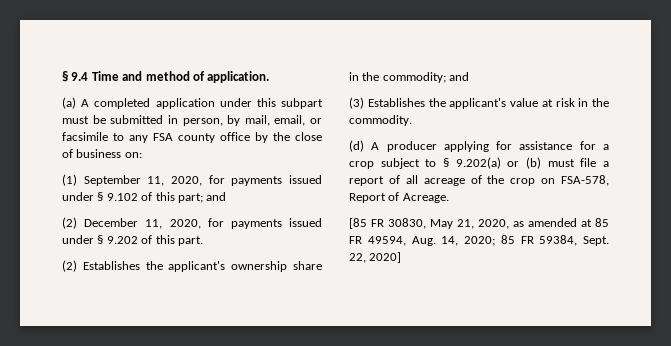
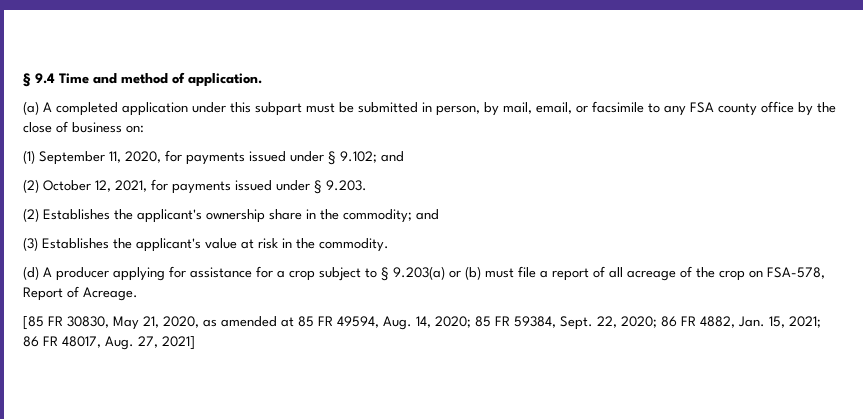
[106,192,203,203] 9.102 of this part; -> [340,151,377,163] 9.102;
[84,218,322,229] [62,235,203,246] December 11, 2020, for payments issued under § 9.202 of this part. -> [43,179,367,194] October 12, 2021, for payments issued under § 9.203.
[455,157,501,169] 9.202(a) -> [393,266,445,280] 9.203(a)
[369,252,402,263] 2020] -> [621,316,821,328] [23,336,195,350] 2020; 86 FR 4882, Jan. 15, 2021; 86 FR 48017, Aug. 27, 2021]

